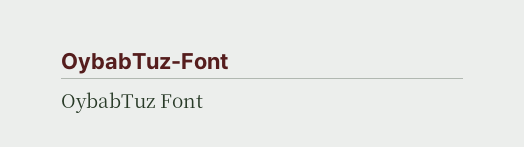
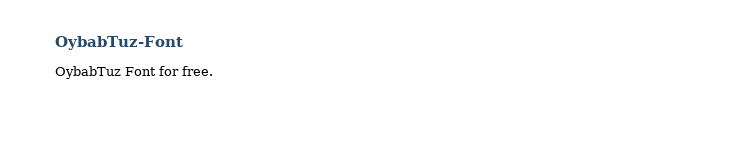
(204, 101) none -> [159,66,213,76] for free.

